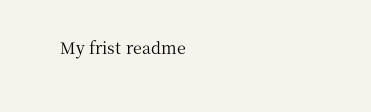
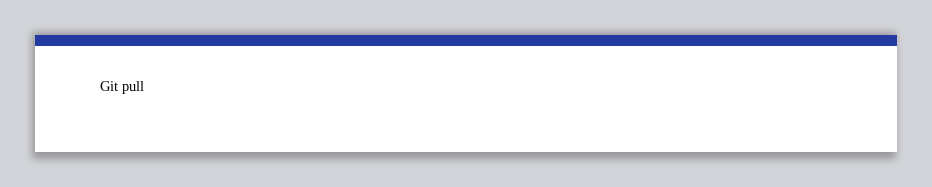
[60,40,186,59] My frist readme -> [100,81,144,94] Git pull

